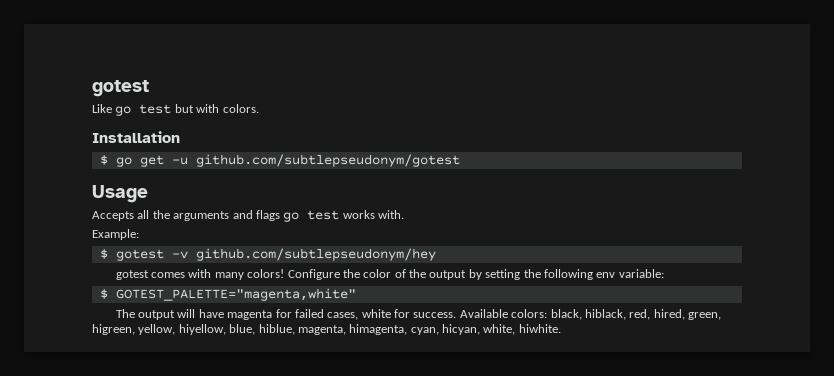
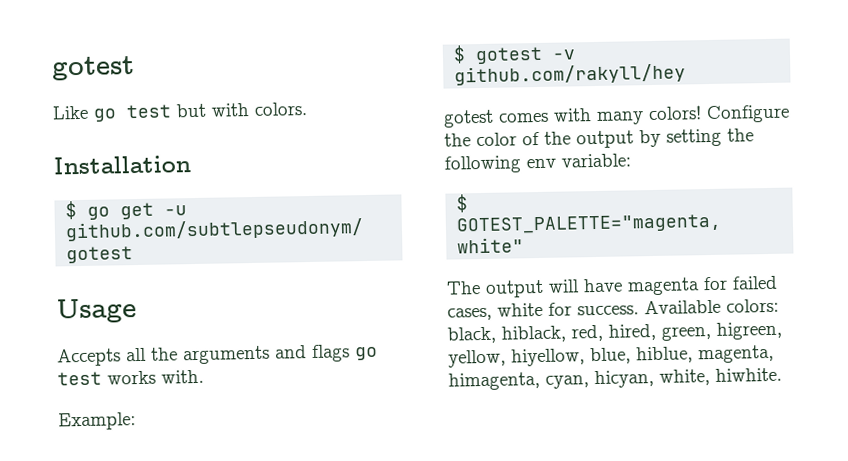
[195,248,436,261] github.com/subtlepseudonym/hey -> [454,63,687,86] github.com/rakyll/hey

